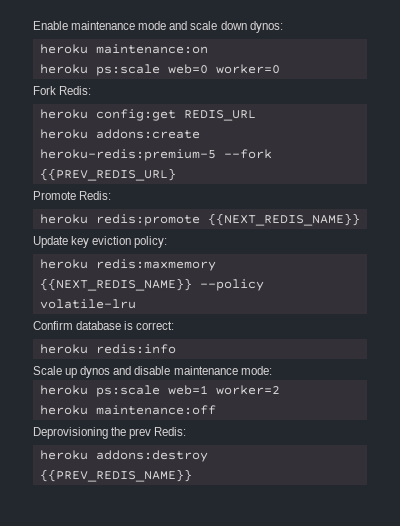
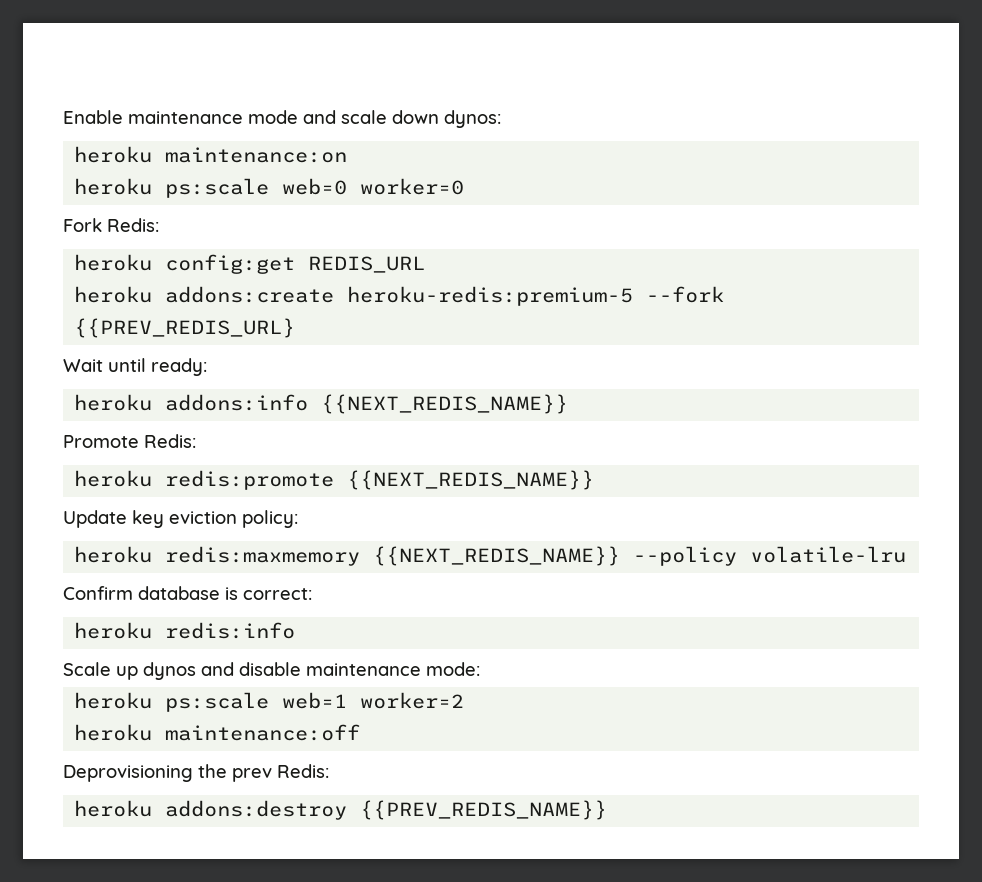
(176, 174) none -> [63,358,207,376] [74,394,569,414] // Wait until ready: // heroku addons:info {{NEXT_REDIS_NAME}}

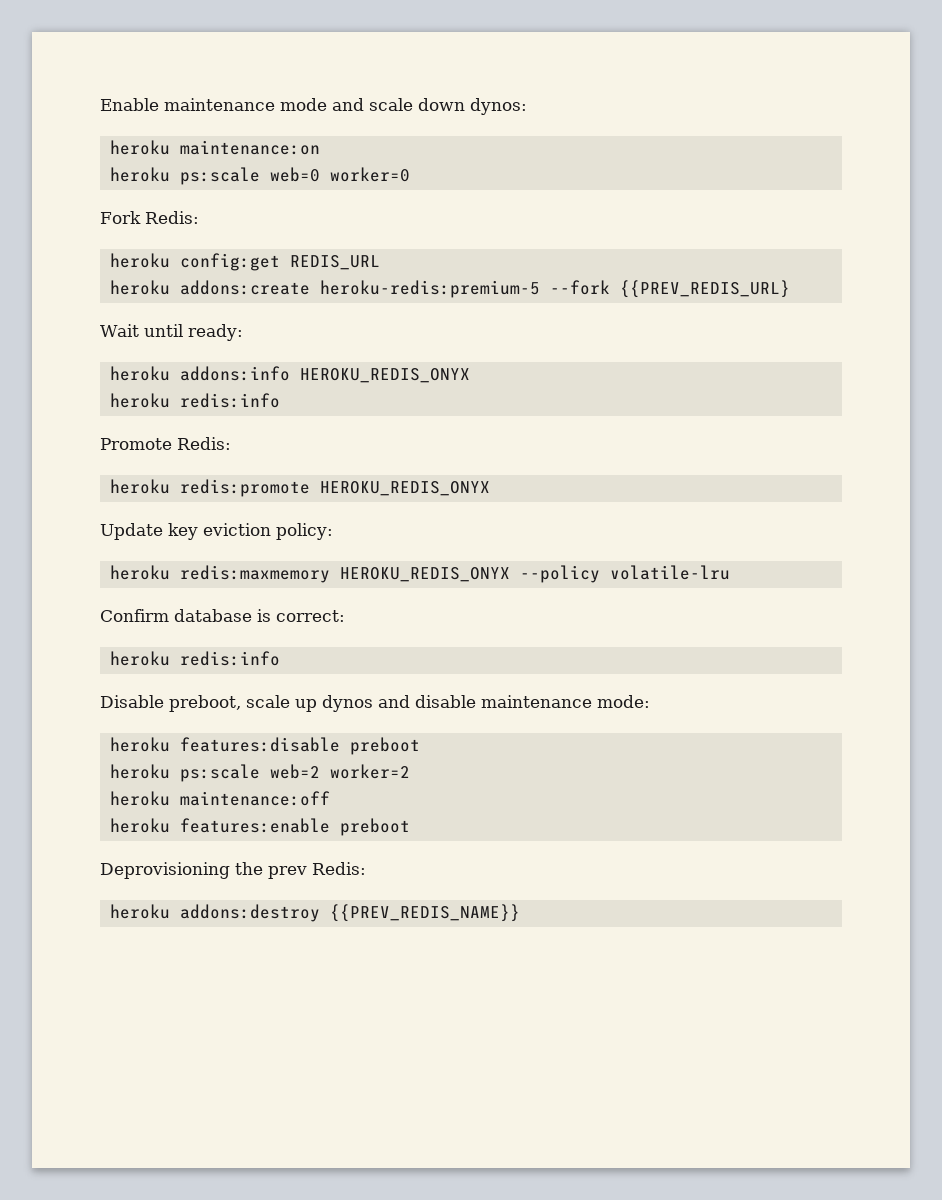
[321,394,569,414] {{NEXT_REDIS_NAME}} -> [299,368,470,383] [109,393,280,408] HEROKU_REDIS_ONYX // heroku redis:info
[347,470,595,490] {{NEXT_REDIS_NAME}} -> [319,481,490,496] HEROKU_REDIS_ONYX
[373,546,621,566] {{NEXT_REDIS_NAME}} -> [339,567,510,582] HEROKU_REDIS_ONYX
[63,662,111,676] Scale -> [100,695,290,712] Disable preboot, scale
[74,692,348,712] // heroku ps:scale web=1 -> [109,737,420,755] [109,764,320,782] // heroku features:disable preboot // heroku ps:scale web=2
(361, 732) none -> [109,818,410,836] // heroku features:enable preboot

